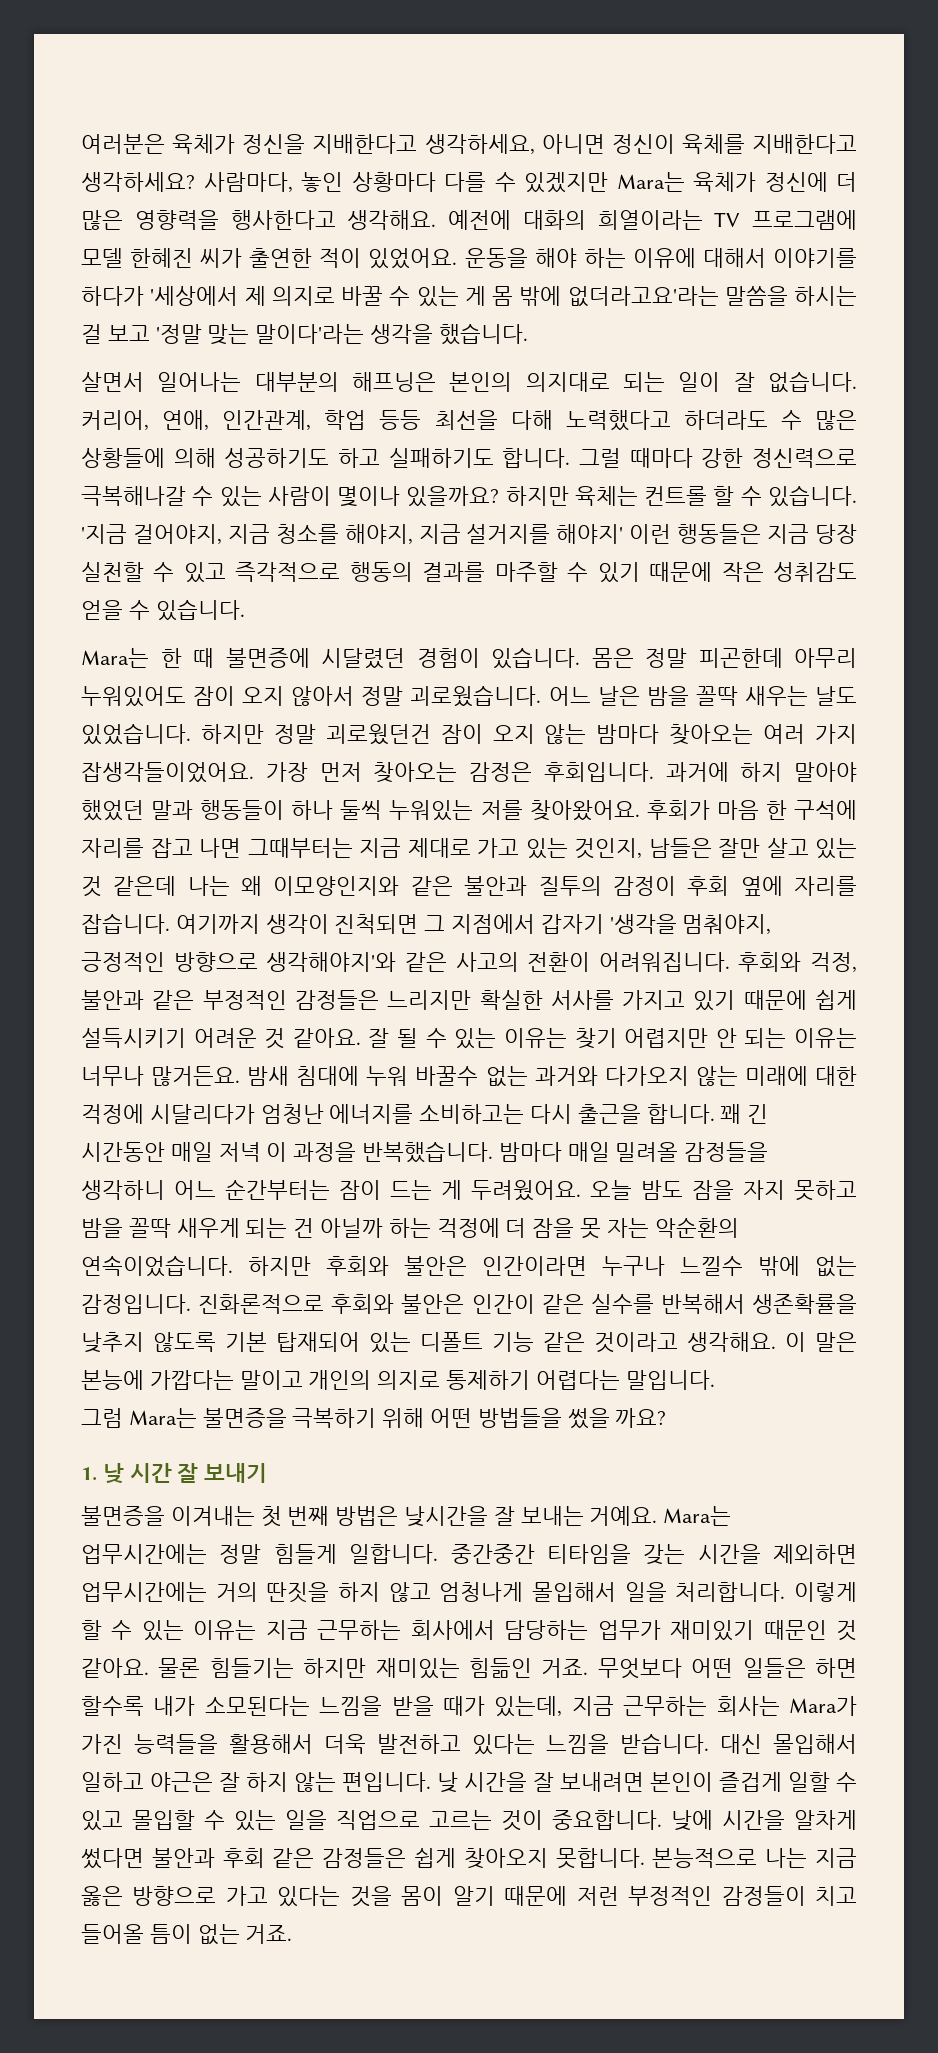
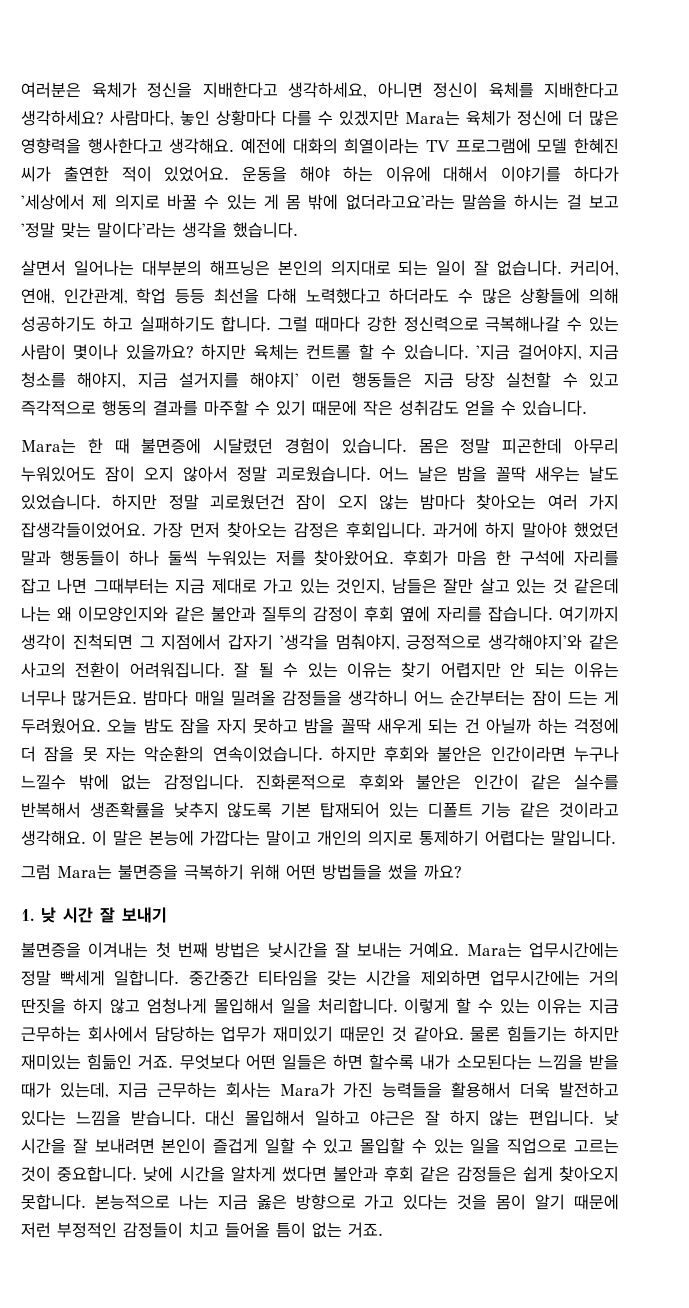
[81,952,258,972] 긍정적인 방향으로 -> [406,634,482,650] 긍정적으로
[738,952,857,973] [81,990,857,1011] [81,1028,361,1049] 후회와 걱정, 불안과 같은 부정적인 감정들은 느리지만 확실한 서사를 가지고 있기 때문에 쉽게 설득시키기 어려운 것 같아요. -> (225, 670) none
[247,1066,857,1087] [81,1104,769,1124] [81,1141,494,1163] 밤새 침대에 누워 바꿀수 없는 과거와 다가오지 않는 미래에 대한 걱정에 시달리다가 엄청난 에너지를 소비하고는 다시 출근을 합니다. 꽤 긴 시간동안 매일 저녁 이 과정을 반복했습니다. -> (138, 698) none
[273,1544,337,1564] 힘들게 -> [60,970,106,986] 빡세게

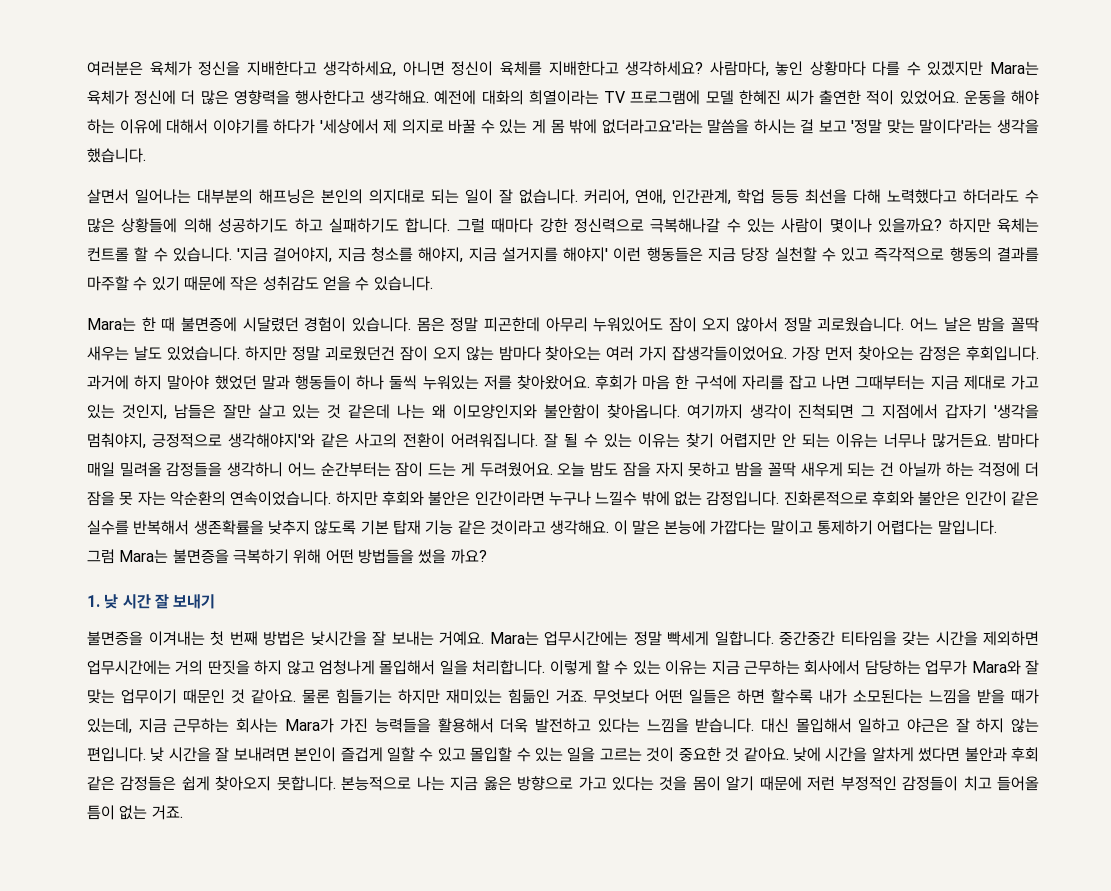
[174,606,553,622] 같은 불안과 질투의 감정이 후회 옆에 자리를 잡습니다. -> [543,404,680,419] 불안함이 찾아옵니다.
[320,802,473,818] 탑재되어 있는 디폴트 -> [392,520,421,535] 탑재
[317,830,413,846] 개인의 의지로 -> (813, 527) none
[273,1026,334,1042] 재미있기 -> [971,660,1039,675] [87,689,177,704] Mara와 잘 맞는 업무이기
[507,1138,568,1154] 직업으로 -> (596, 754) none
[57,1166,138,1182] 중요합니다. -> [678,747,789,762] 중요한 것 같아요.

